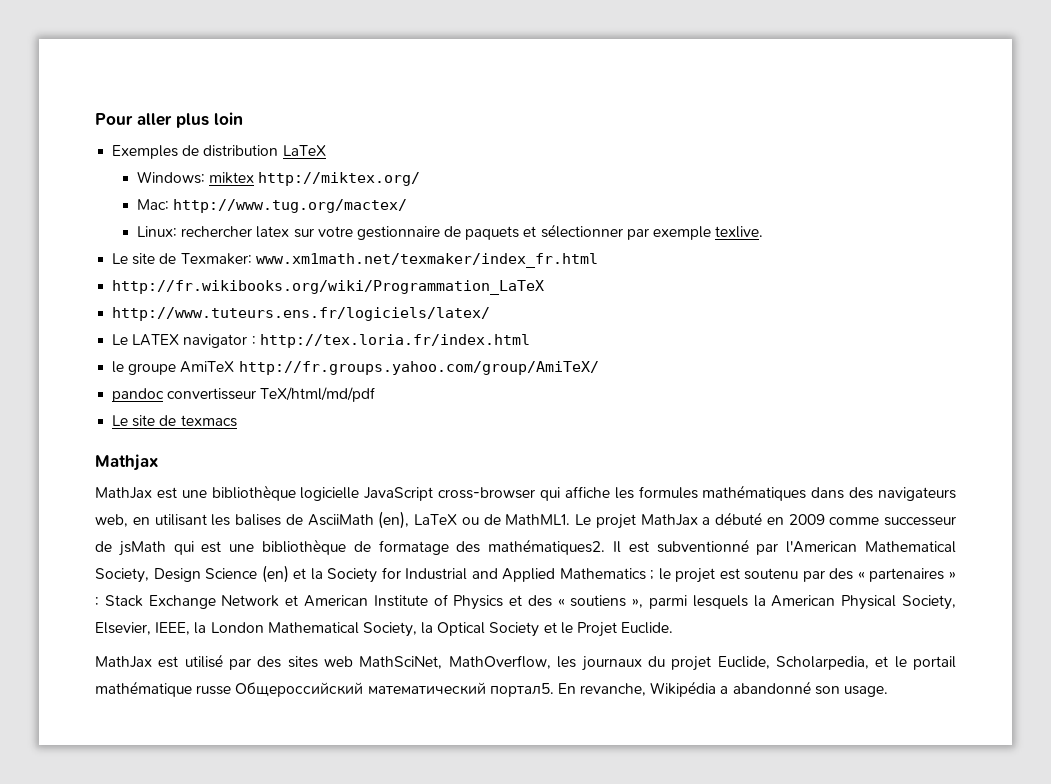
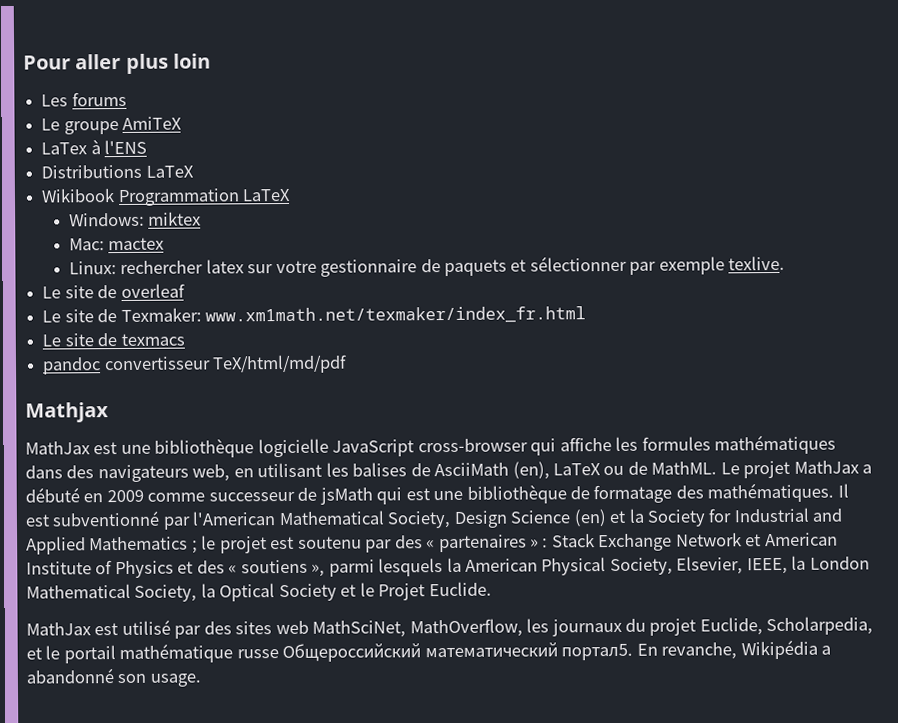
[112,145,279,159] Exemples de distribution -> [41,91,127,107] [41,116,183,135] [41,139,148,155] [41,164,194,179] [41,188,240,207] Les forums // Le groupe AmiTeX // LaTex à l'ENS // Distributions LaTeX // Wikibook Programmation
[258,172,421,186] http://miktex.org/ -> (202, 218) none
[173,199,408,213] http://www.tug.org/mactex/ -> [108,237,165,251] mactex
(764, 232) none -> [42,283,185,299] // Le site de overleaf
[112,280,545,295] [112,307,491,321] [112,334,530,348] [112,361,599,375] [112,387,376,402] // http://fr.wikibooks.org/wiki/Programmation_LaTeX // http://www.tuteurs.ens.fr/logiciels/latex/ // Le LATEX navigator : http://tex.loria.fr/index.html // le groupe AmiTeX http://fr.groups.yahoo.com/group/AmiTeX/ // pandoc convertisseur TeX/html/md/pdf -> (586, 315) none
(237, 421) none -> [42,354,348,375] // pandoc convertisseur TeX/html/md/pdf
[505,514,571,525] MathML1. -> [651,461,718,475] MathML.
[488,539,606,555] mathématiques2. -> [707,482,835,503] mathématiques.

